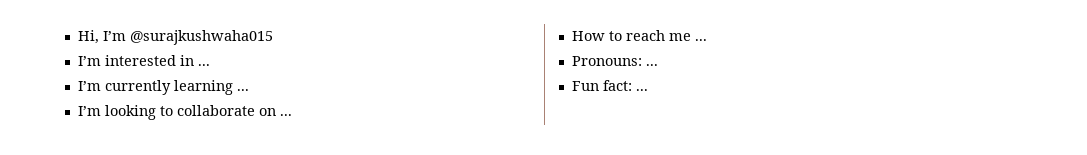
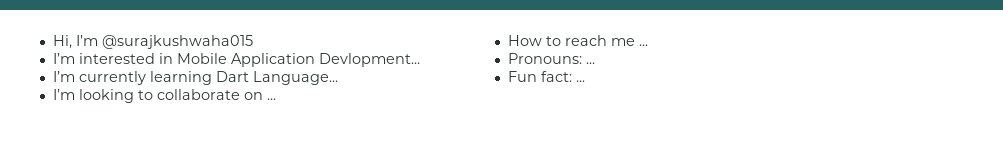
[197,64,210,66] ... -> [176,53,420,67] Mobile Application Devlopment...
[236,89,249,91] ... -> [215,71,338,85] Dart Language...

